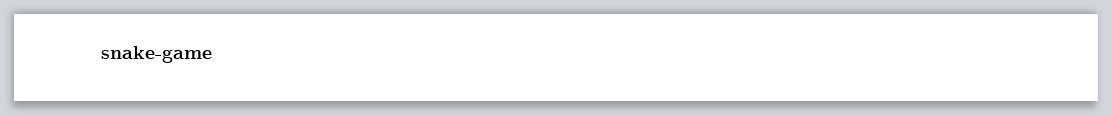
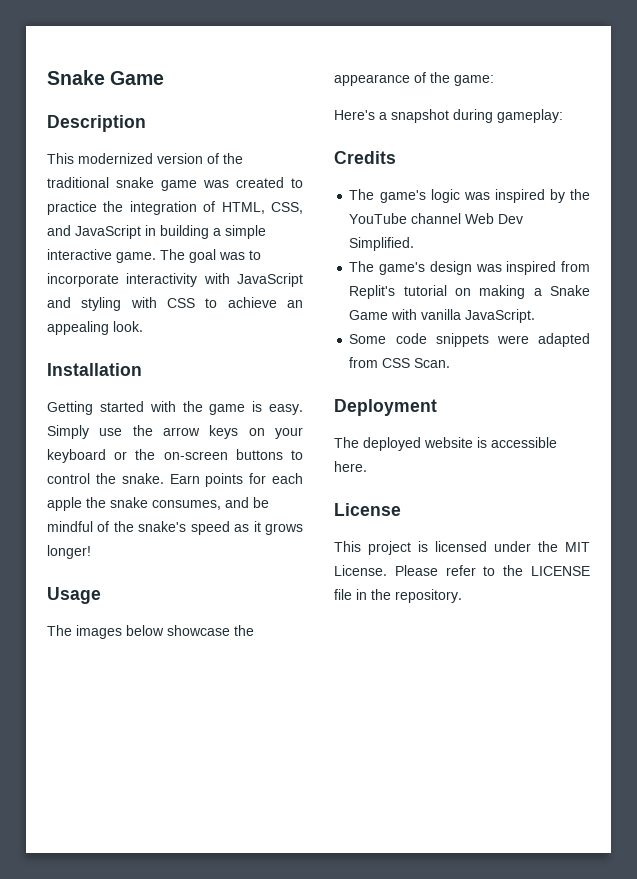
[101,46,212,63] snake-game -> [47,70,165,85] [47,115,146,132] [47,153,243,164] [47,177,303,191] [47,201,303,215] [47,225,266,239] [47,249,261,263] [47,273,303,287] [47,297,303,311] [47,321,143,335] [47,363,142,376] [47,401,304,415] [47,425,303,439] [47,449,303,463] [47,473,303,487] [47,497,269,511] [47,521,303,535] [47,545,91,559] [47,587,101,604] [47,625,254,639] [334,72,494,86] [334,109,563,123] [334,151,396,164] [349,189,590,203] [349,213,524,224] [349,237,415,251] [349,261,590,275] [349,285,590,299] [349,309,536,323] [349,333,590,347] [349,357,451,368] [334,399,437,416] [334,437,557,451] [334,461,367,472] [334,503,401,516] [334,541,590,555] [334,565,590,576] [334,589,462,603] Snake Game // Description // This modernized version of the traditional snake game was created to practice the integration of HTML, CSS, and JavaScript in building a simple interactive game. The goal was to incorporate interactivity with JavaScript and styling with CSS to achieve an appealing look. // Installation // Getting started with the game is easy. Simply use the arrow keys on your keyboard or the on-screen buttons to control the snake. Earn points for each apple the snake consumes, and be mindful of the snake's speed as it grows longer! // Usage // The images below showcase the appearance of the game: // Here's a snapshot during gameplay: // Credits // The game's logic was inspired by the YouTube channel Web Dev Simplified. // The game's design was inspired from Replit's tutorial on making a Snake Game with vanilla JavaScript. // Some code snippets were adapted from CSS Scan. // Deployment // The deployed website is accessible here. // License // This project is licensed under the MIT License. Please refer to the LICENSE file in the repository.

